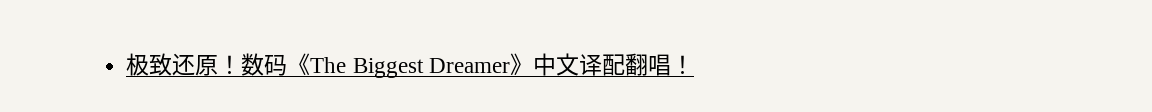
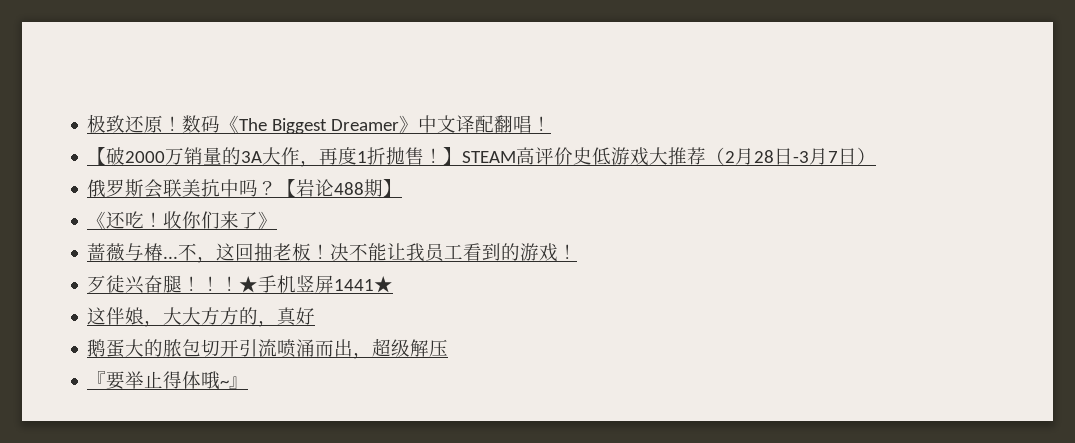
(694, 64) none -> [87,147,877,167] [87,179,403,198] [87,211,278,229] [87,243,578,263] [87,275,394,294] [87,307,316,327] [87,338,449,359] [87,371,249,390] // 【破2000万销量的3A大作，再度1折抛售！】STEAM高评价史低游戏大推荐（2月28日-3月7日） // 俄罗斯会联美抗中吗？【岩论488期】 // 《还吃！收你们来了》 // 蔷薇与椿...不，这回抽老板！决不能让我员工看到的游戏！ // 歹徒兴奋腿！！！★手机竖屏1441★ // 这伴娘，大大方方的，真好 // 鹅蛋大的脓包切开引流喷涌而出，超级解压 // 『要举止得体哦~』

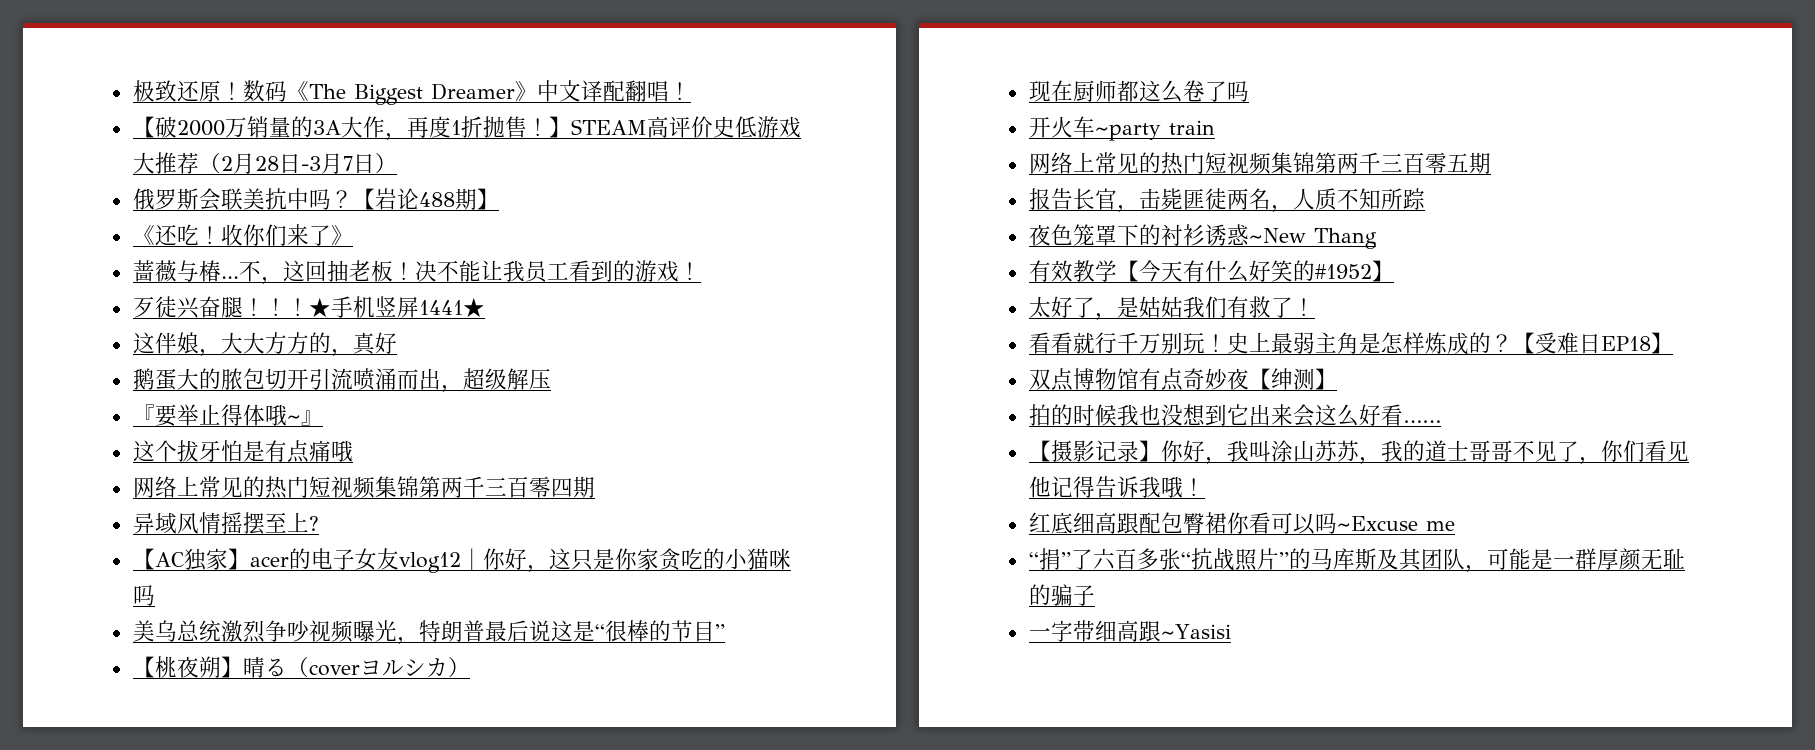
(249, 382) none -> [132,440,353,463] [132,476,595,499] [132,512,319,535] [132,548,791,573] [132,585,155,606] [132,620,725,645] [132,656,470,678] [1028,80,1249,103] [1028,116,1215,141] [1028,152,1491,175] [1028,188,1425,213] [1028,224,1377,249] [1028,260,1394,283] [1028,296,1315,321] [1028,332,1673,355] [1028,368,1337,391] [1028,404,1441,427] [1028,440,1689,465] [1028,476,1205,498] [1028,512,1455,535] [1028,548,1685,573] [1028,584,1095,606] [1028,620,1231,642] // 这个拔牙怕是有点痛哦 // 网络上常见的热门短视频集锦第两千三百零四期 // 异域风情摇摆至上? // 【AC独家】acer的电子女友vlog12｜你好，这只是你家贪吃的小猫咪吗 // 美乌总统激烈争吵视频曝光，特朗普最后说这是“很棒的节目” // 【桃夜朔】晴る（coverヨルシカ） // 现在厨师都这么卷了吗 // 开火车~party train // 网络上常见的热门短视频集锦第两千三百零五期 // 报告长官，击毙匪徒两名，人质不知所踪 // 夜色笼罩下的衬衫诱惑~New Thang // 有效教学【今天有什么好笑的#1952】 // 太好了，是姑姑我们有救了！ // 看看就行千万别玩！史上最弱主角是怎样炼成的？【受难日EP18】 // 双点博物馆有点奇妙夜【绅测】 // 拍的时候我也没想到它出来会这么好看…… // 【摄影记录】你好，我叫涂山苏苏，我的道士哥哥不见了，你们看见他记得告诉我哦！ // 红底细高跟配包臀裙你看可以吗~Excuse me // “捐”了六百多张“抗战照片”的马库斯及其团队，可能是一群厚颜无耻的骗子 // 一字带细高跟~Yasisi

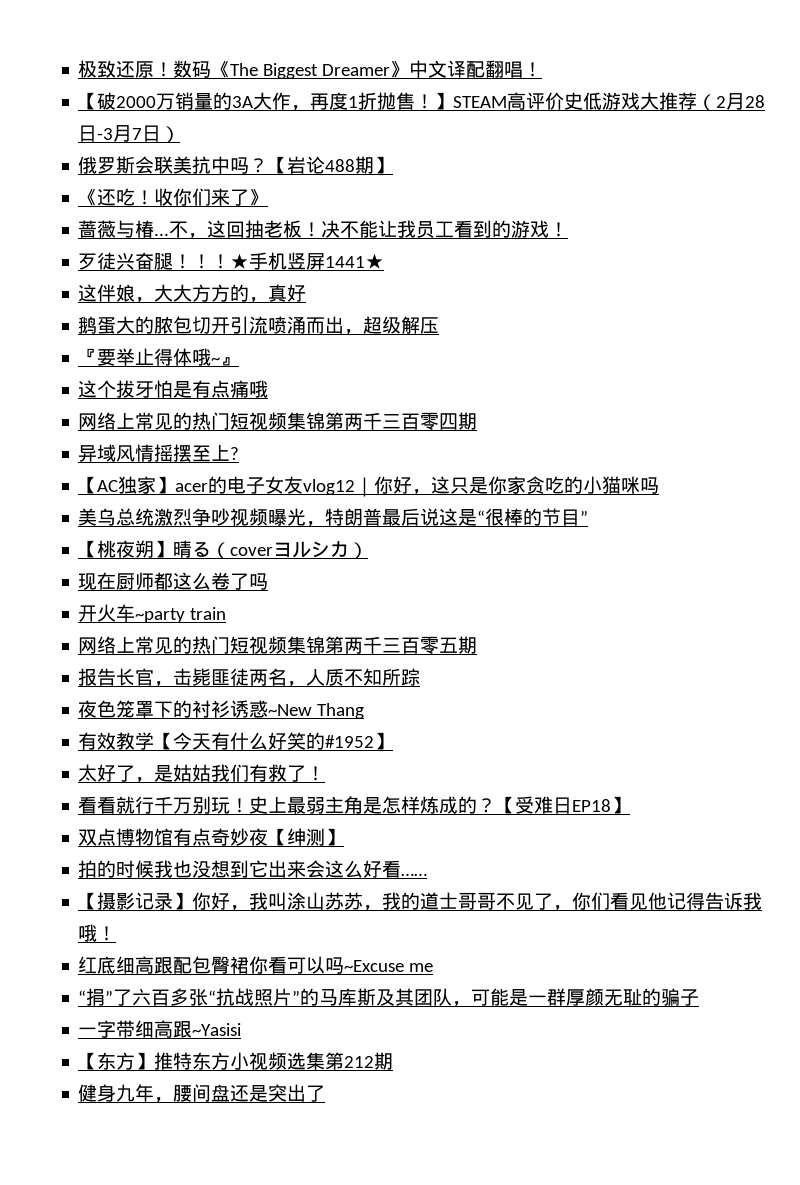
(1231, 631) none -> [78,1052,394,1070] [78,1084,326,1103] // 【东方】推特东方小视频选集第212期 // 健身九年，腰间盘还是突出了

